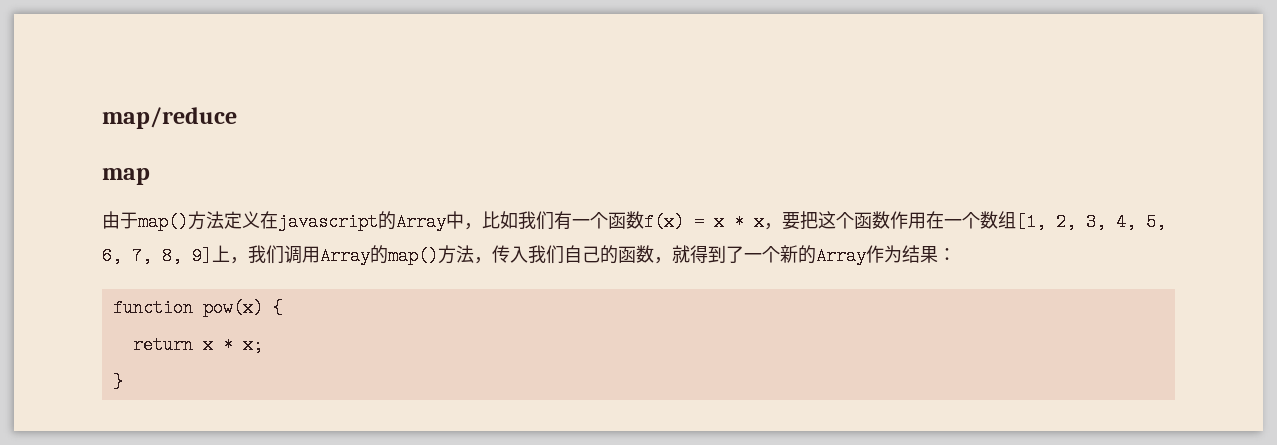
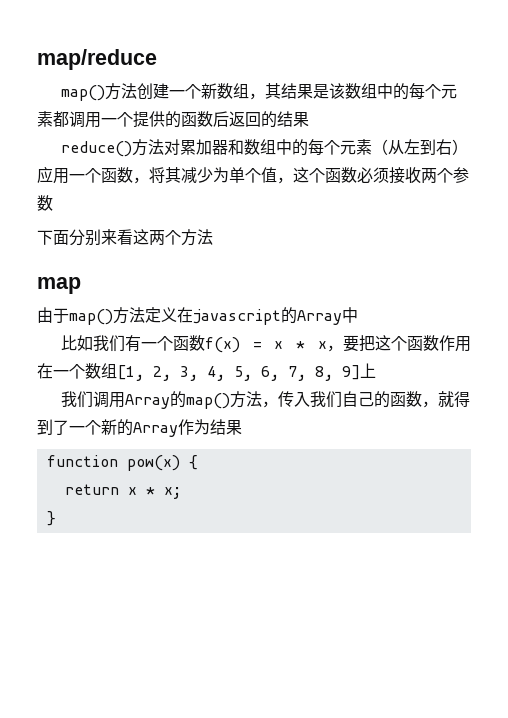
(237, 118) none -> [60,83,457,101] [37,111,309,128] [60,139,468,157] [37,166,469,184] [37,195,53,211] [37,229,213,246] // map()方法创建一个新数组，其结果是该数组中的每个元素都调用一个提供的函数后返回的结果 // reduce()方法对累加器和数组中的每个元素（从左到右）应用一个函数，将其减少为单个值，这个函数必须接收两个参数 // 下面分别来看这两个方法
[464,223,482,230] ， -> (358, 315) //
[230,257,248,264] ， -> (376, 370) //
[938,248,956,261] ： -> (242, 427) none

